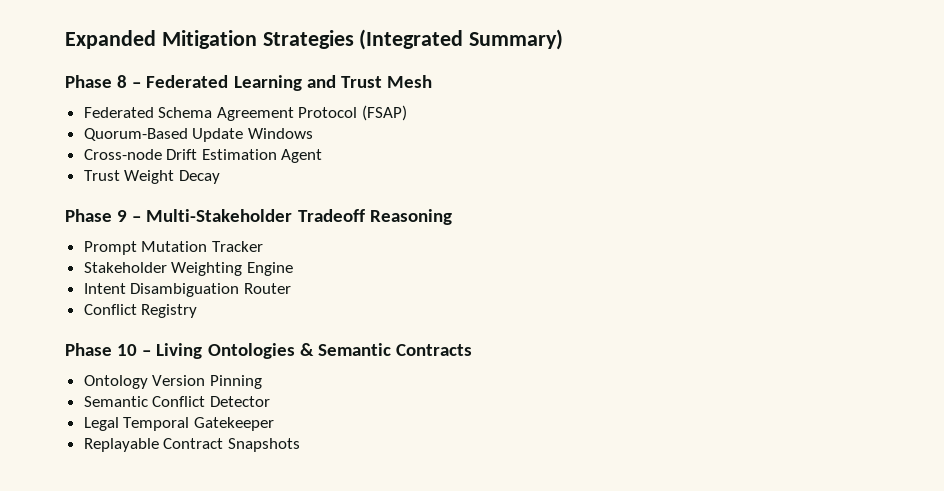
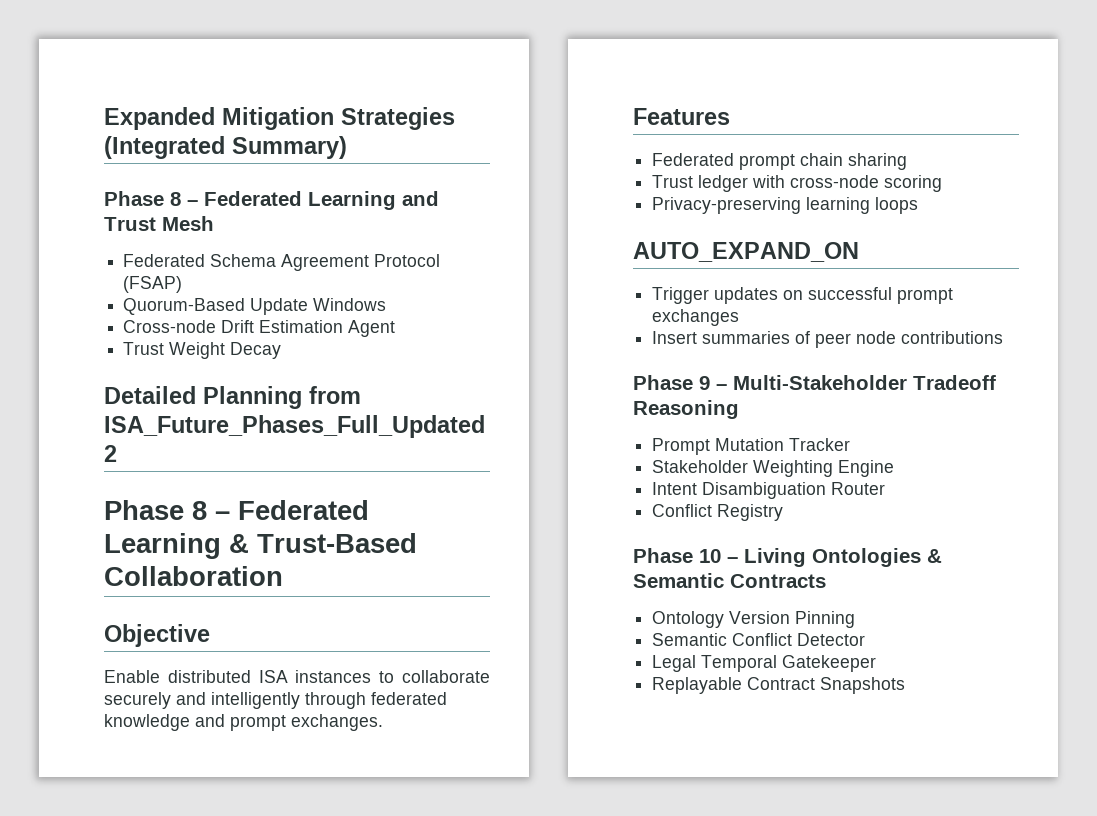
(220, 177) none -> [104,386,361,409] [104,415,485,438] [104,445,117,462] [104,500,369,520] [104,533,417,559] [104,566,283,586] [104,624,210,647] [104,670,491,683] [104,692,447,709] [104,714,383,731] [633,108,730,125] [652,153,908,170] [652,175,943,192] [652,197,919,214] [633,242,859,262] [652,287,954,304] [652,309,740,326] [652,331,1004,348] // Detailed Planning from ISA_Future_Phases_Full_Updated 2 // Phase 8 – Federated Learning & Trust-Based Collaboration // Objective // Enable distributed ISA instances to collaborate securely and intelligently through federated knowledge and prompt exchanges. // Features // Federated prompt chain sharing // Trust ledger with cross-node scoring // Privacy-preserving learning loops // AUTO_EXPAND_ON // Trigger updates on successful prompt exchanges // Insert summaries of peer node contributions

